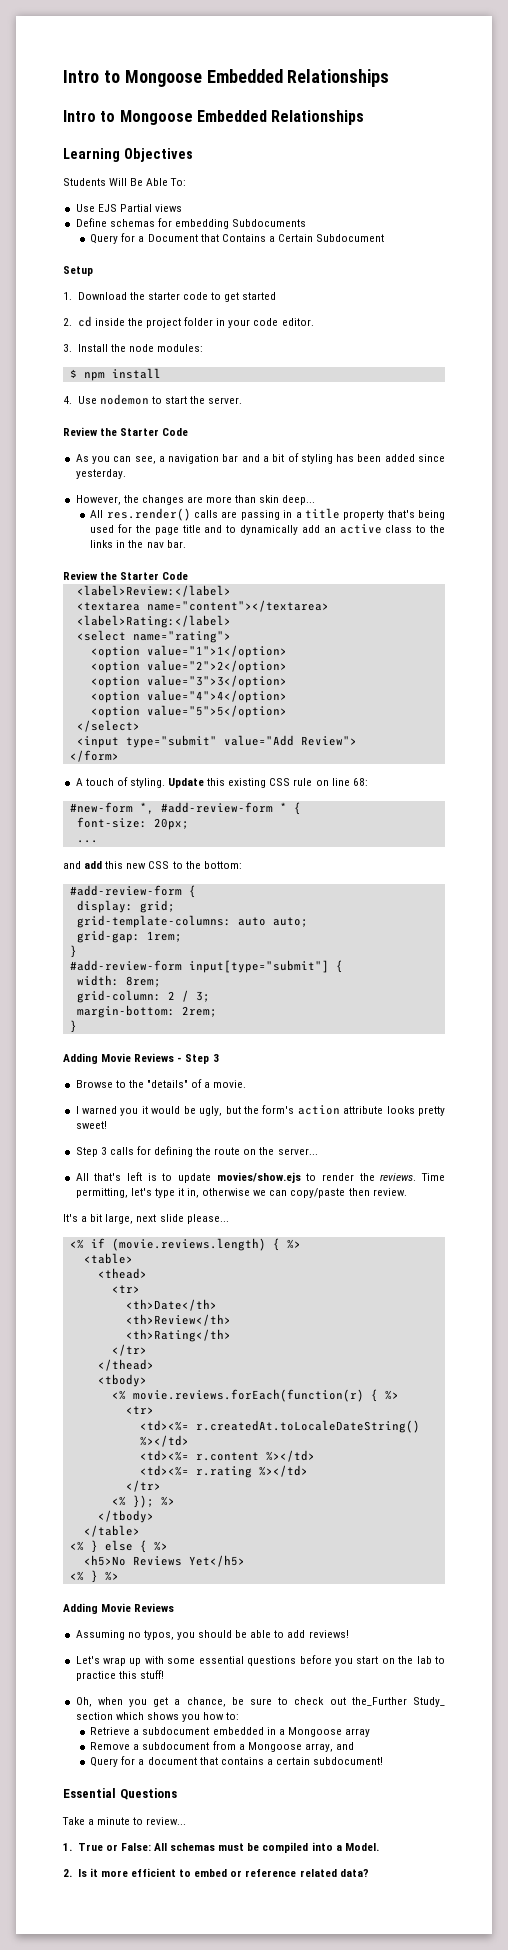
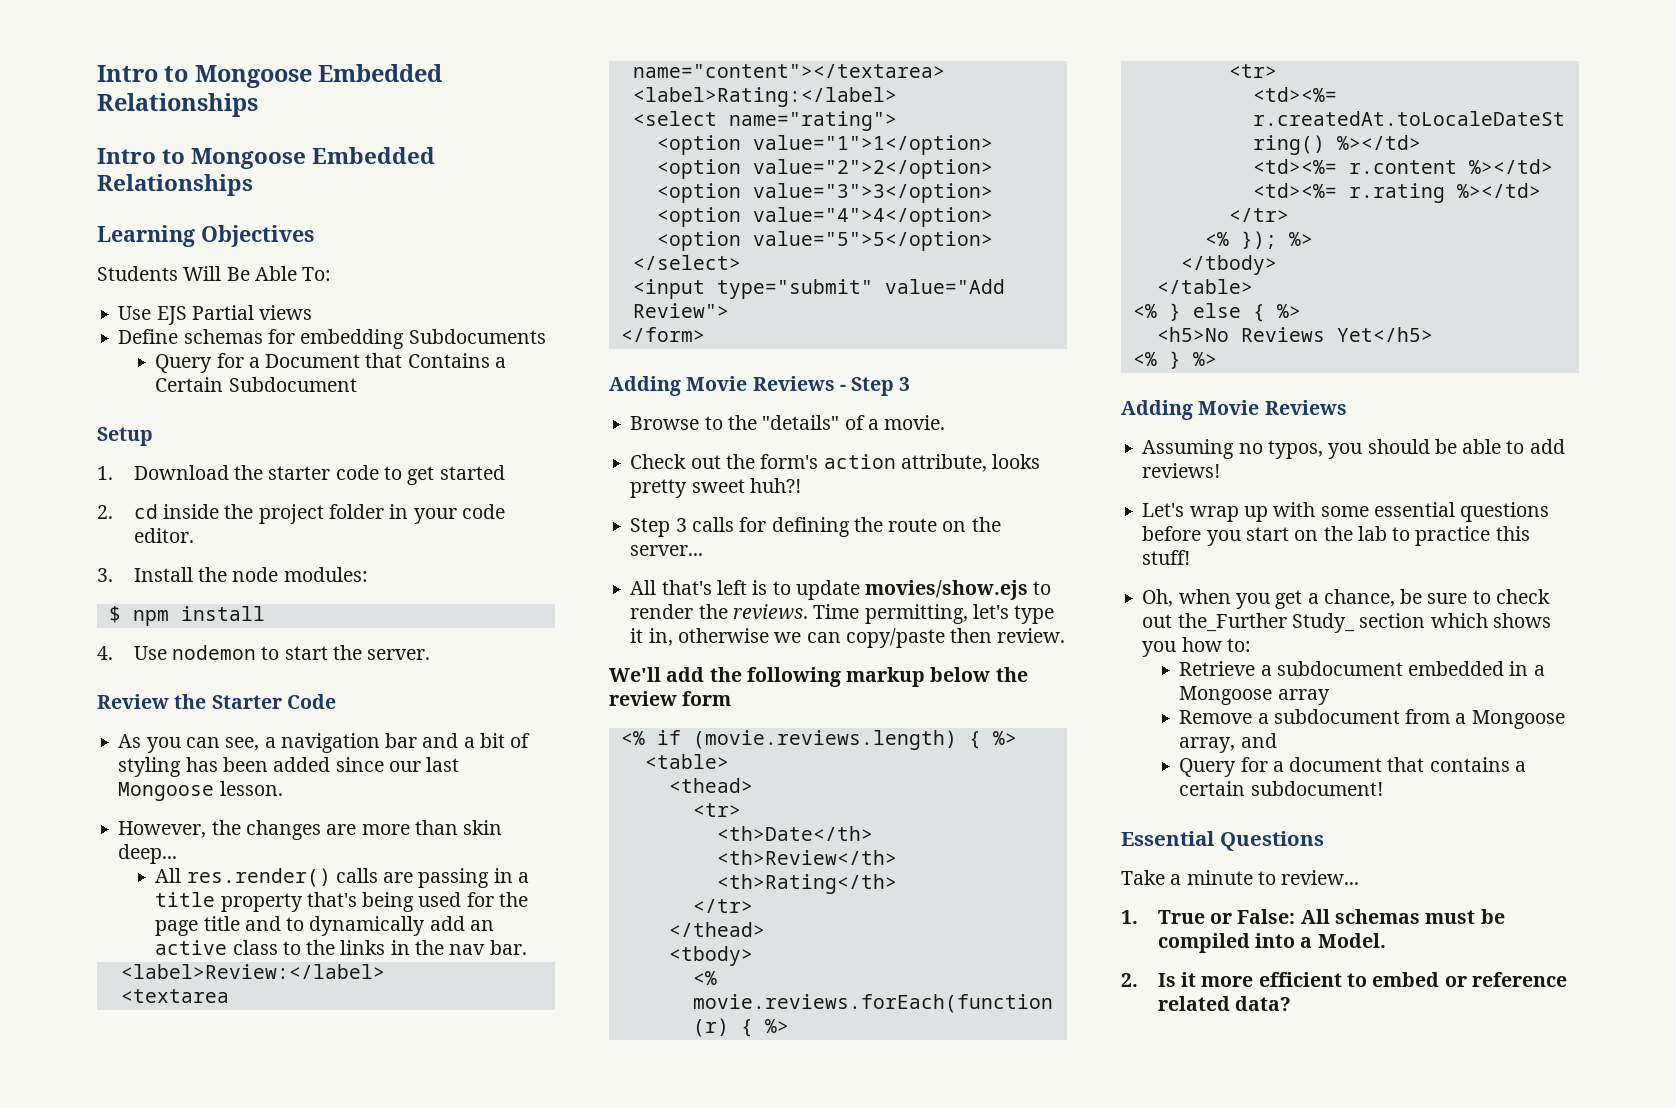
[75,469,126,479] yesterday. -> [388,757,460,772] [118,781,283,801] our last Mongoose lesson.
[63,571,189,580] // Review the Starter Code -> (527, 947) none
[75,777,368,788] [69,802,301,815] [76,817,189,830] [76,840,98,843] [63,861,242,869] [69,885,196,898] [76,900,175,913] [76,915,308,928] [76,930,182,943] [69,945,77,958] [69,960,343,973] [76,975,161,987] [76,990,210,1003] [76,1005,217,1018] [69,1020,77,1033] // A touch of styling. Update this existing CSS rule on line 68: // #new-form *, #add-review-form * { // font-size: 20px; // ... // and add this new CSS to the bottom: // #add-review-form { // display: grid; // grid-template-columns: auto auto; // grid-gap: 1rem; // } // #add-review-form input[type="submit"] { // width: 8rem; // grid-column: 2 / 3; // margin-bottom: 2rem; // } -> (705, 334) none
[75,1106,241,1116] I warned you it would be ugly, but -> [630,454,721,469] Check out
[343,1106,384,1114] attribute -> [900,454,987,472] attribute,
[75,1121,107,1129] sweet! -> [691,478,801,493] sweet huh?!
[63,1214,229,1224] It's a bit large, next slide please... -> [609,667,1028,687] [609,691,732,706] We'll add the following markup below the review form

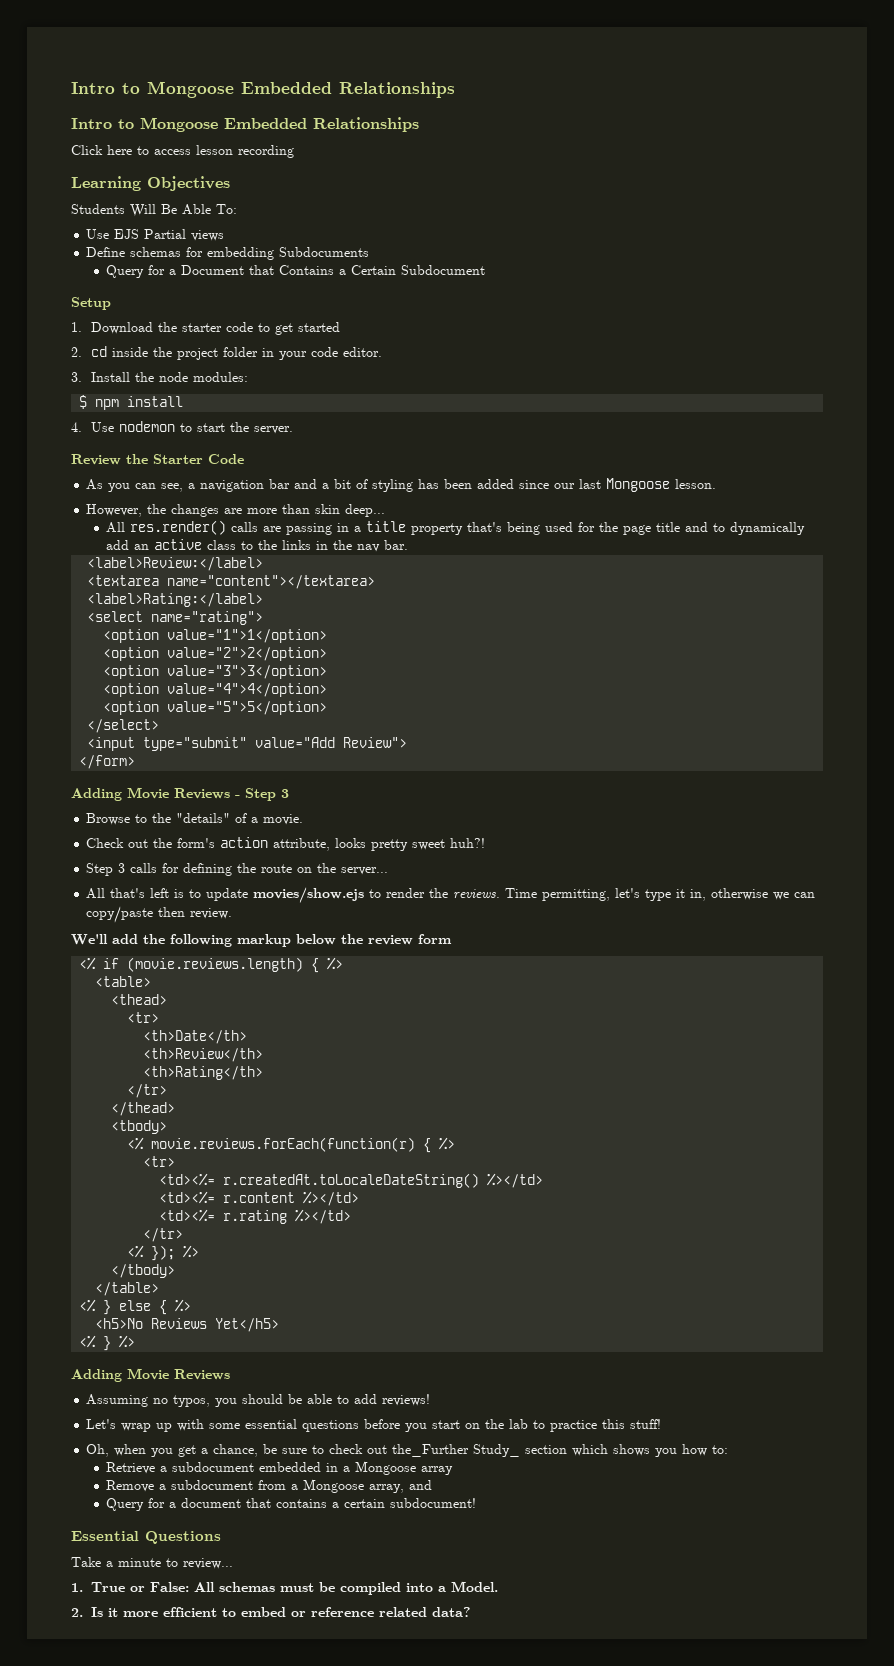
(253, 185) none -> [71,145,294,158] // Click here to access lesson recording

